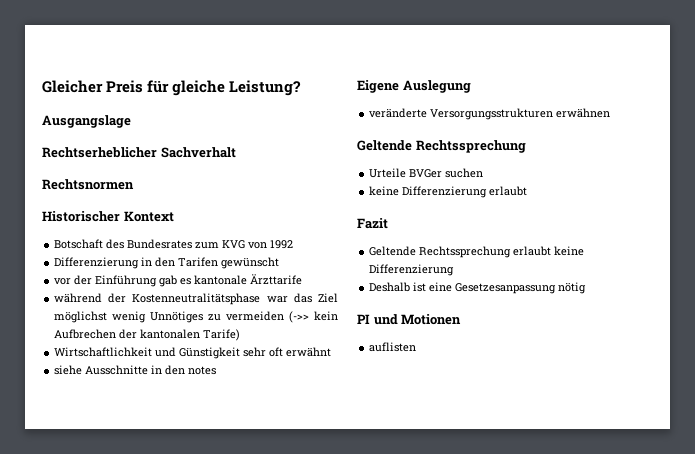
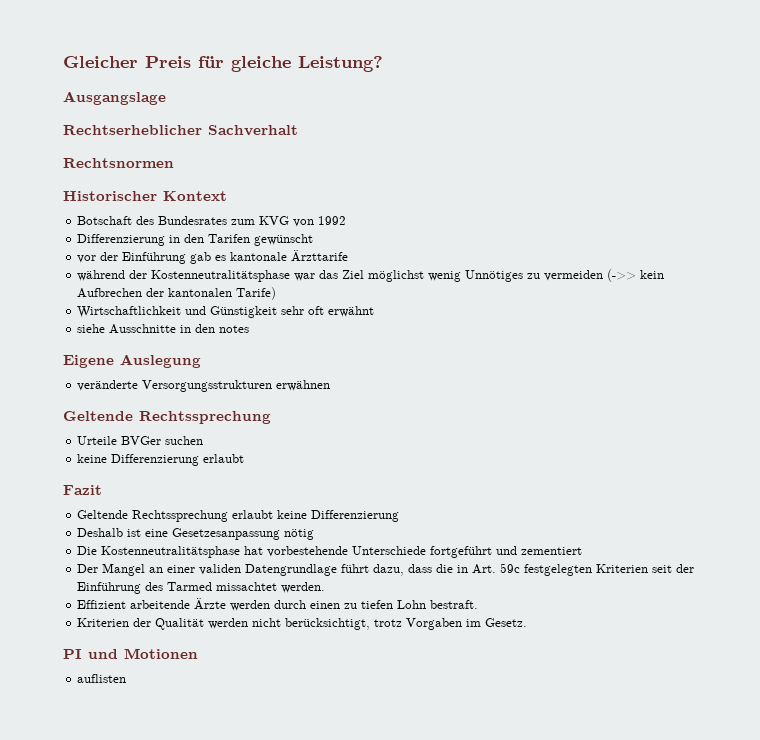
(587, 288) none -> [77,546,583,558] [77,563,695,576] [77,582,326,594] [77,598,479,611] [77,618,528,630] // Die Kostenneutralitätsphase hat vorbestehende Unterschiede fortgeführt und zementiert // Der Mangel an einer validen Datengrundlage führt dazu, dass die in Art. 59c festgelegten Kriterien seit der Einführung des Tarmed missachtet werden. // Effizient arbeitende Ärzte werden durch einen zu tiefen Lohn bestraft. // Kriterien der Qualität werden nicht berücksichtigt, trotz Vorgaben im Gesetz.

